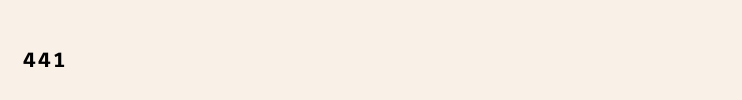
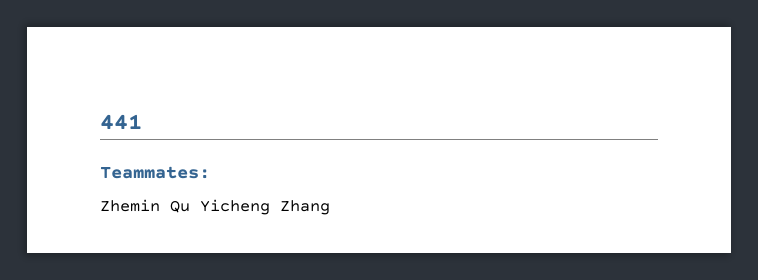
(67, 59) none -> [100,166,210,179] [100,199,330,215] // Teammates: // Zhemin Qu Yicheng Zhang

